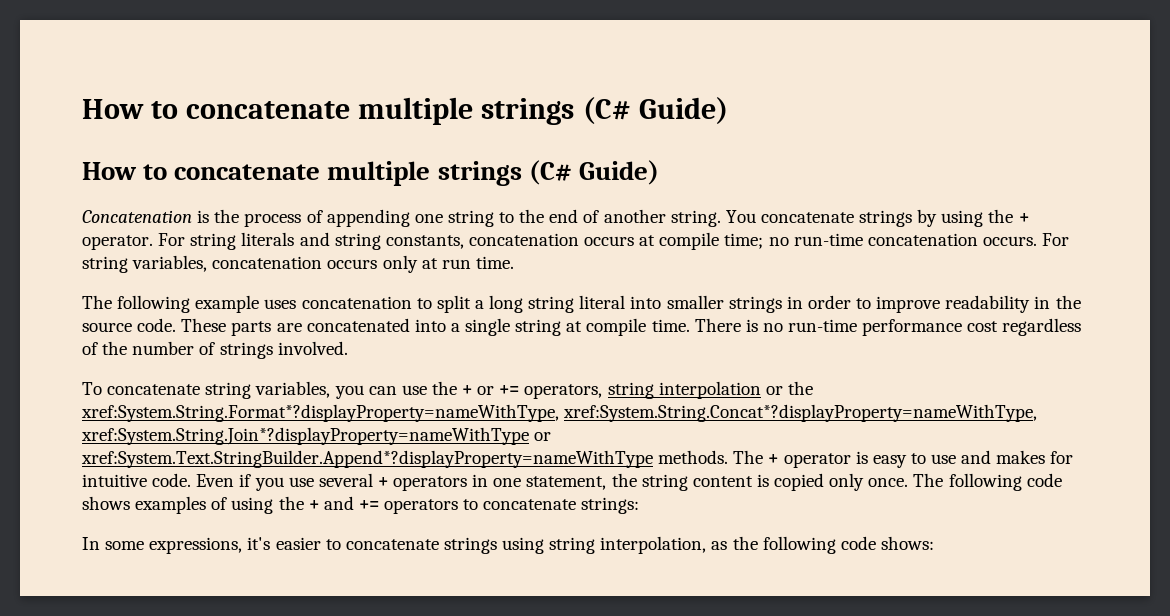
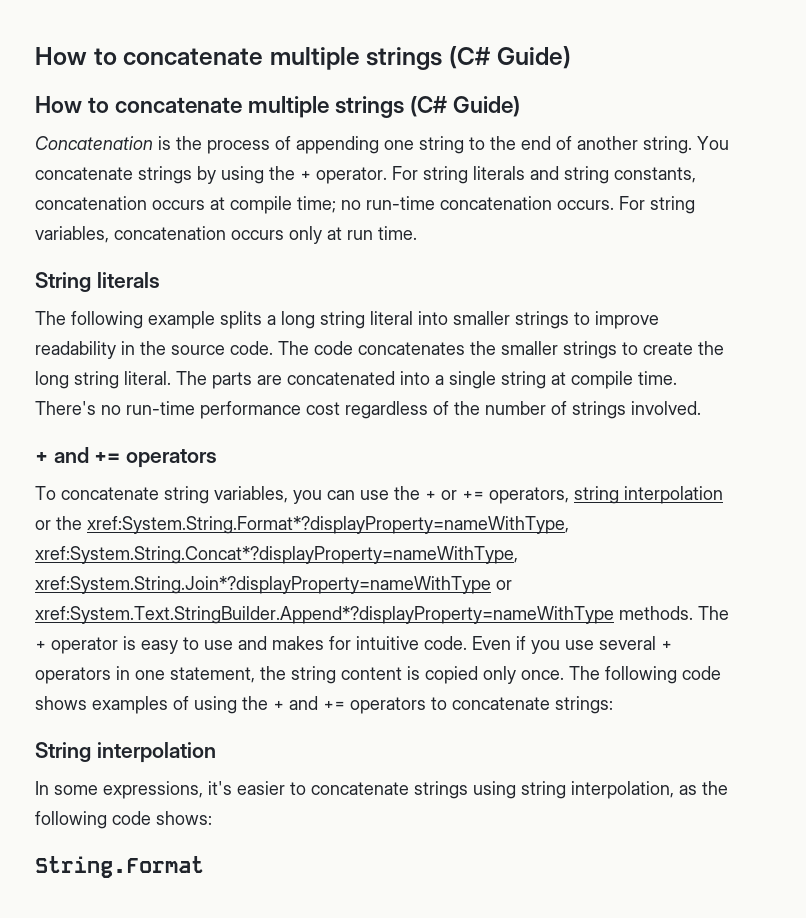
(514, 262) none -> [35,272,160,292] // String literals
[264,295,471,313] uses concatenation to split -> [220,311,262,329] splits
[786,295,851,309] in order -> (569, 320) none
[181,318,227,332] These -> [278,341,724,359] [35,371,207,389] The code concatenates the smaller strings to create the long string literal. The
[694,318,758,332] There is -> [35,401,96,415] There's
(348, 348) none -> [35,447,218,468] // + and += operators
(640, 505) none -> [35,742,216,763] // String interpolation
(934, 543) none -> [35,856,204,878] // String.Format

